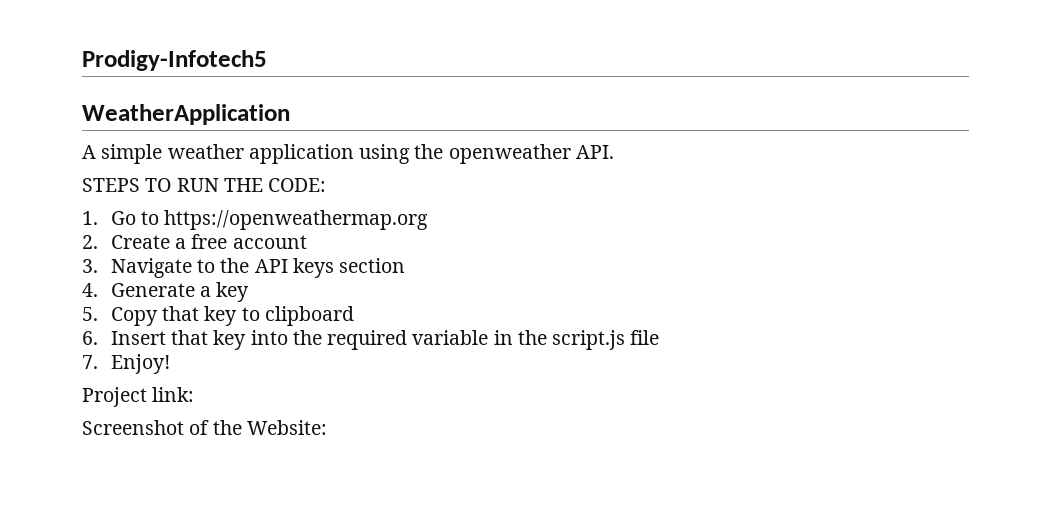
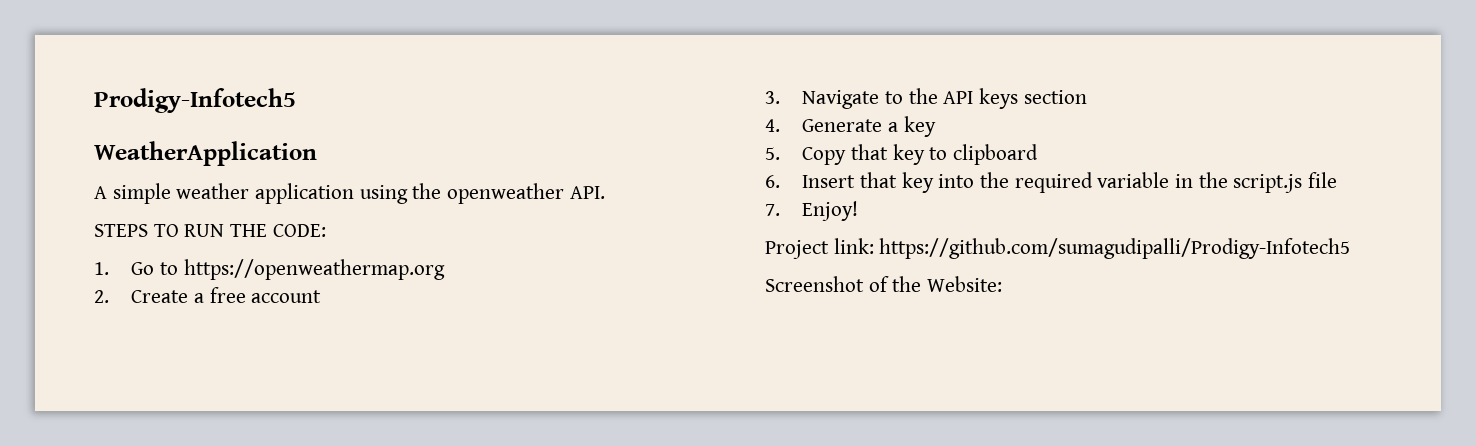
(195, 394) none -> [879,238,1351,259] https://github.com/sumagudipalli/Prodigy-Infotech5

